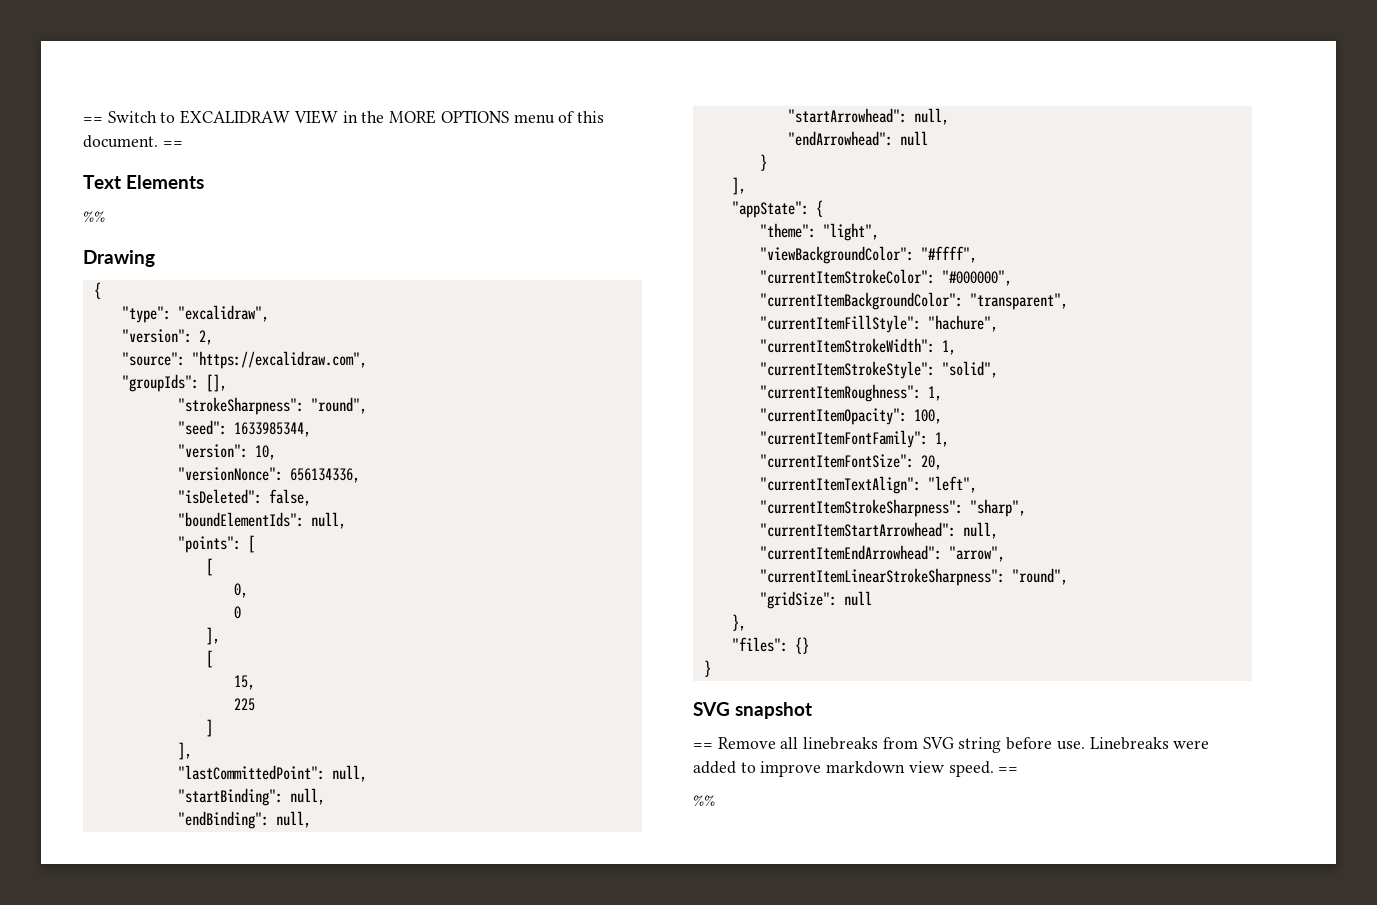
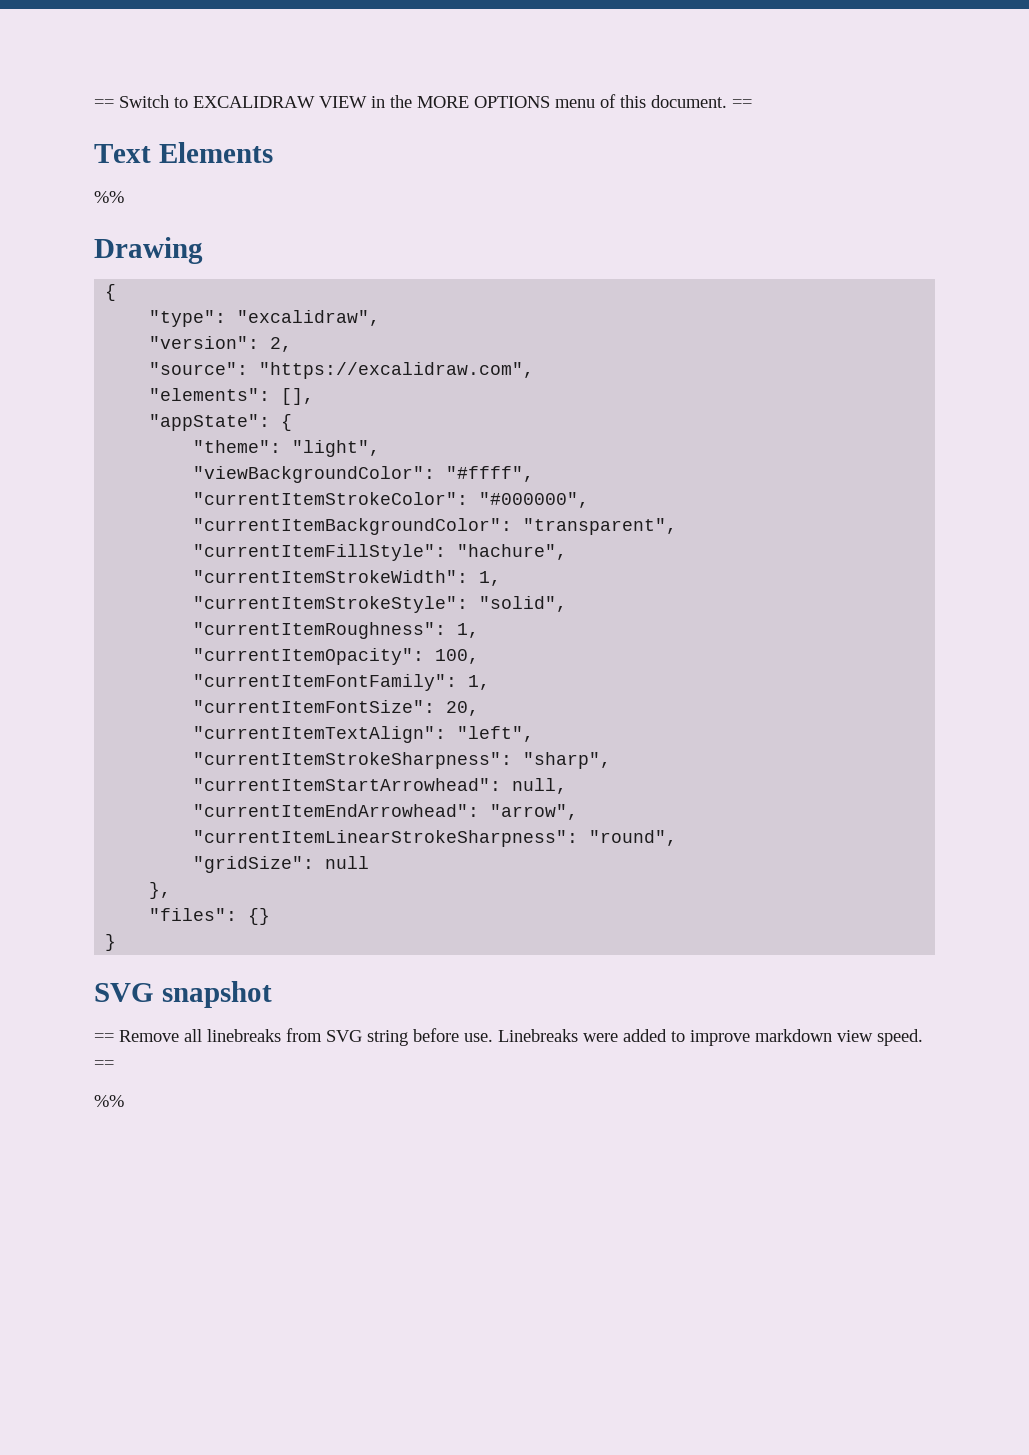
[121,374,199,392] "groupIds": -> [149,388,271,401] "elements":
[177,397,367,415] [177,420,311,437] [177,444,276,460] [177,467,360,483] [177,489,311,506] [177,512,346,529] [177,535,255,553] [205,558,213,576] [233,583,248,598] [233,606,241,619] [205,627,220,645] [205,650,213,668] [233,675,255,690] [233,698,255,711] [205,719,213,737] [177,742,192,760] [177,765,367,782] [177,788,325,806] [177,811,311,829] [787,108,949,125] [787,131,928,146] [759,154,767,171] [731,177,746,195] // "strokeSharpness": "round", // "seed": 1633985344, // "version": 10, // "versionNonce": 656134336, // "isDeleted": false, // "boundElementIds": null, // "points": [ // [ // 0, // 0 // ], // [ // 15, // 225 // ] // ], // "lastCommittedPoint": null, // "startBinding": null, // "endBinding": null, // "startArrowhead": null, // "endArrowhead": null // } // ], -> (315, 396) none

